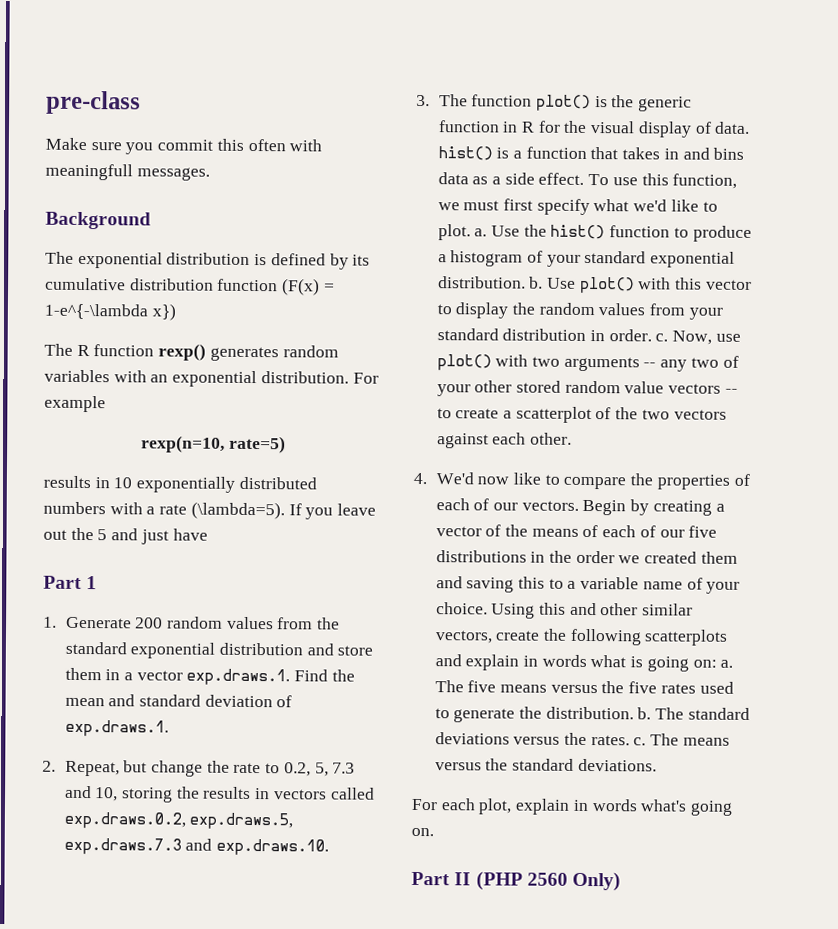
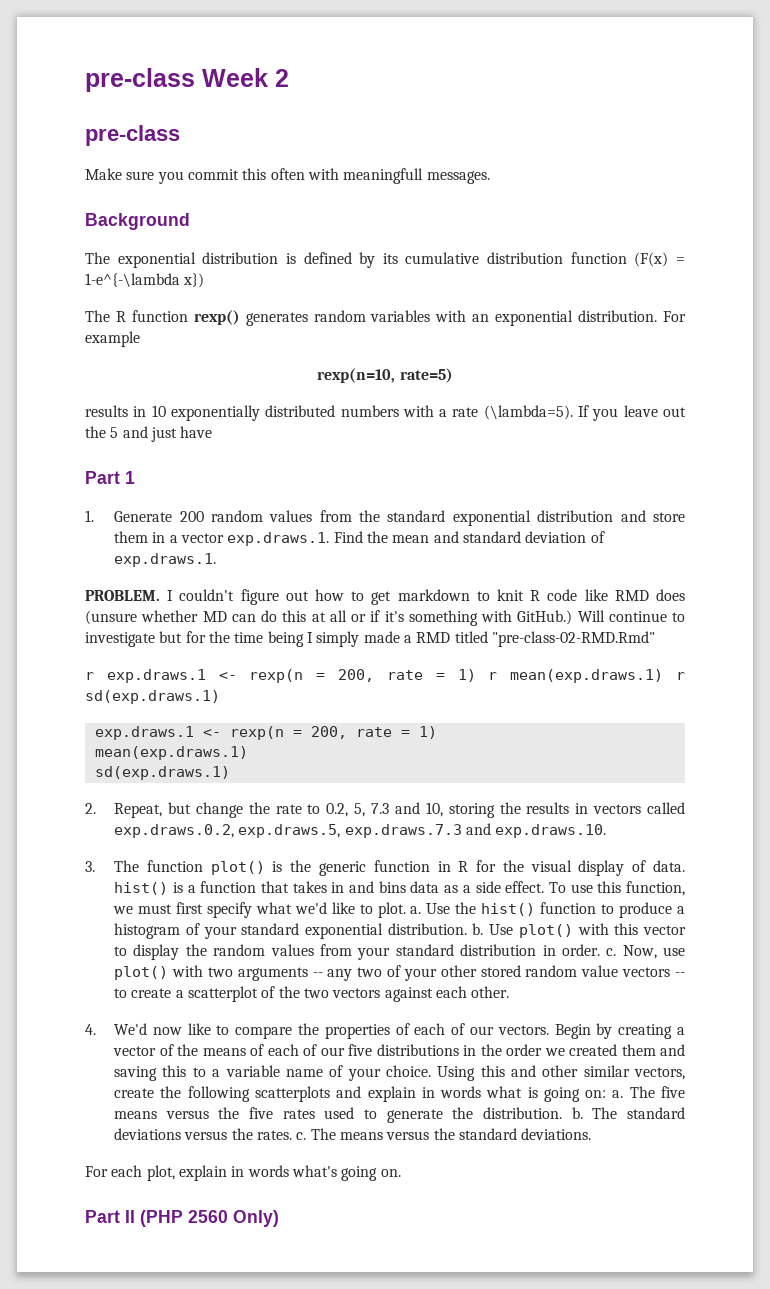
[46,90,141,115] pre-class -> [85,68,289,92] [85,125,180,146] pre-class Week 2 // pre-class
(169, 728) none -> [85,589,685,605] [85,610,685,626] [85,631,655,647] [85,669,685,683] [85,690,220,704] [94,726,437,740] [94,746,248,760] [94,766,230,780] // PROBLEM. I couldn't figure out how to get markdown to knit R code like RMD does (unsure whether MD can do this at all or if it's something with GitHub.) Will continue to investigate but for the time being I simply made a RMD titled "pre-class-02-RMD.Rmd" // r exp.draws.1 <- rexp(n = 200, rate = 1) r mean(exp.draws.1) r sd(exp.draws.1) // exp.draws.1 <- rexp(n = 200, rate = 1) // mean(exp.draws.1) // sd(exp.draws.1)

